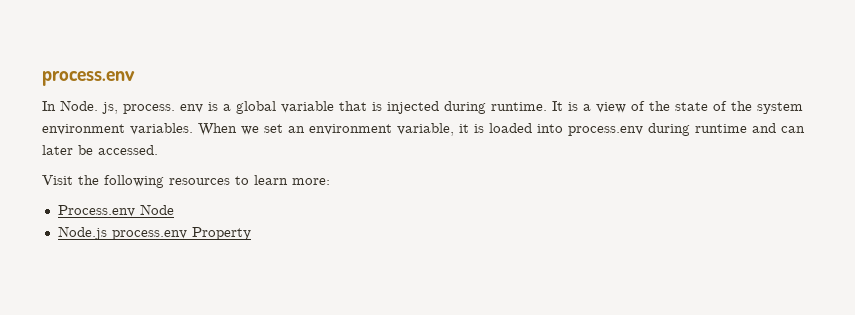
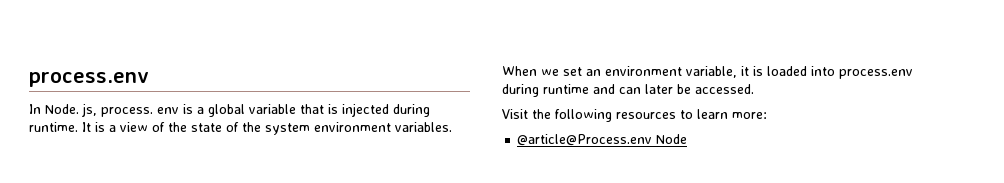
[57,205,135,217] Process.env -> [517,134,653,146] @article@Process.env
[57,226,251,240] // Node.js process.env Property -> (688, 139) none

